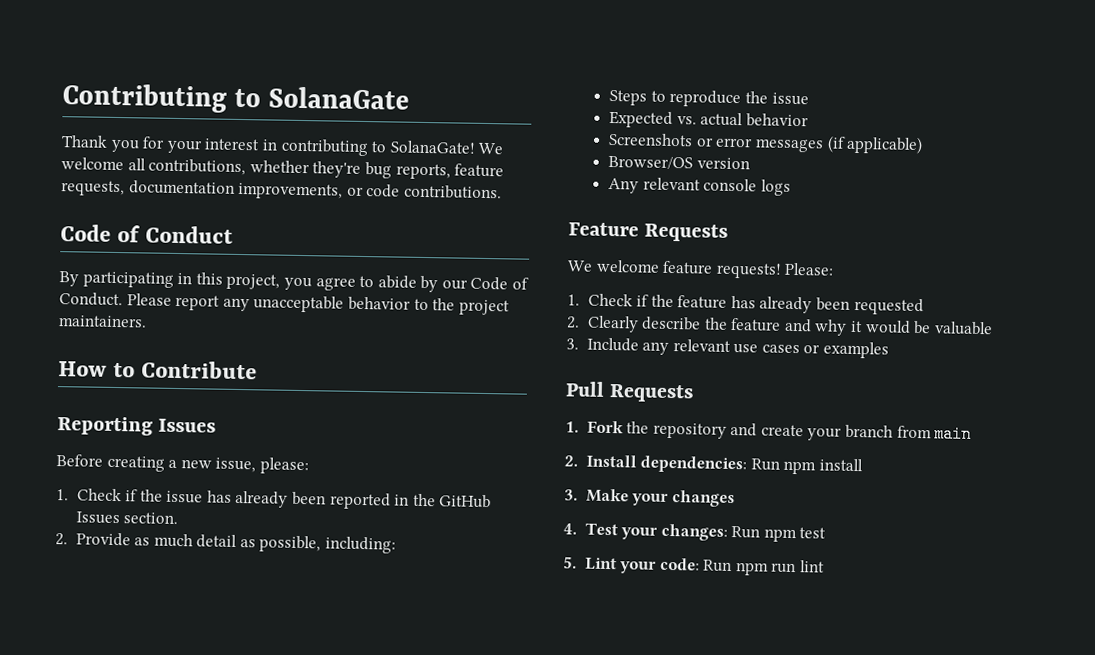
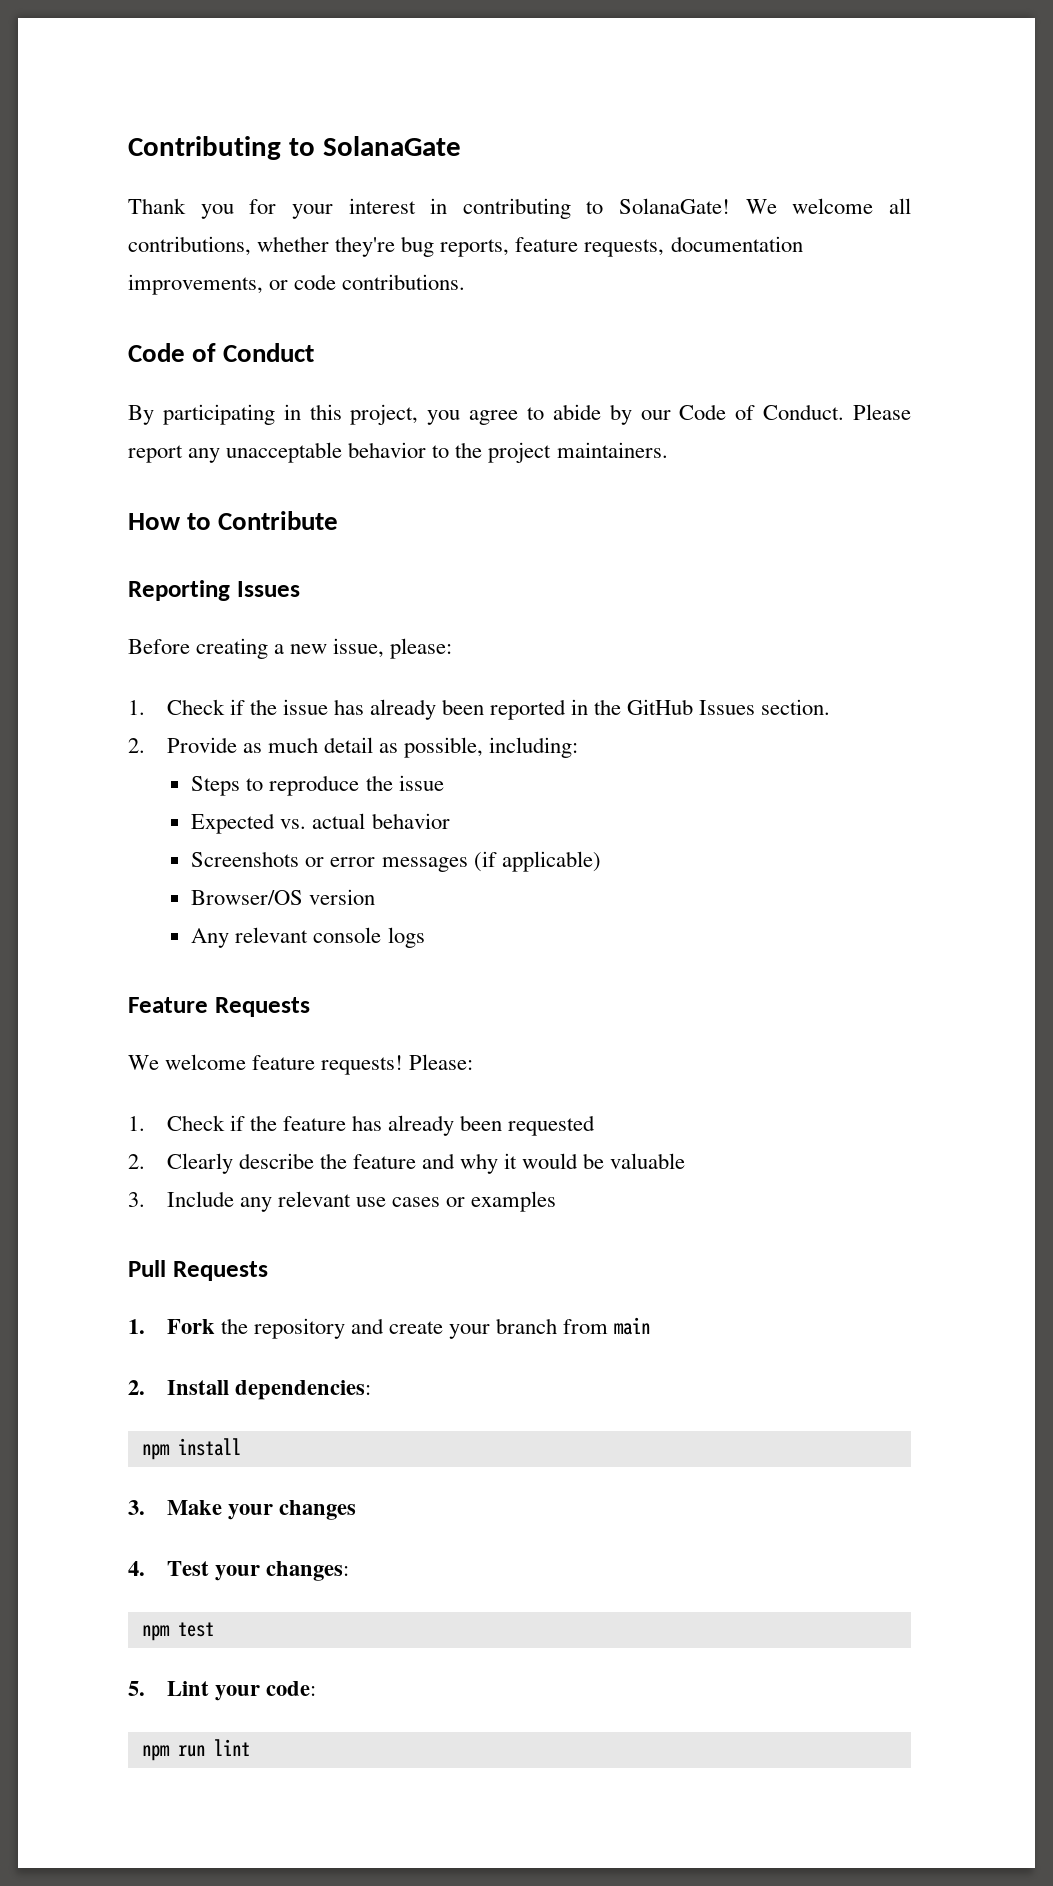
[750,458,780,471] Run -> (371, 1390) //
[731,526,761,539] Run -> (349, 1571) //
[703,559,733,573] Run -> (316, 1688) //

